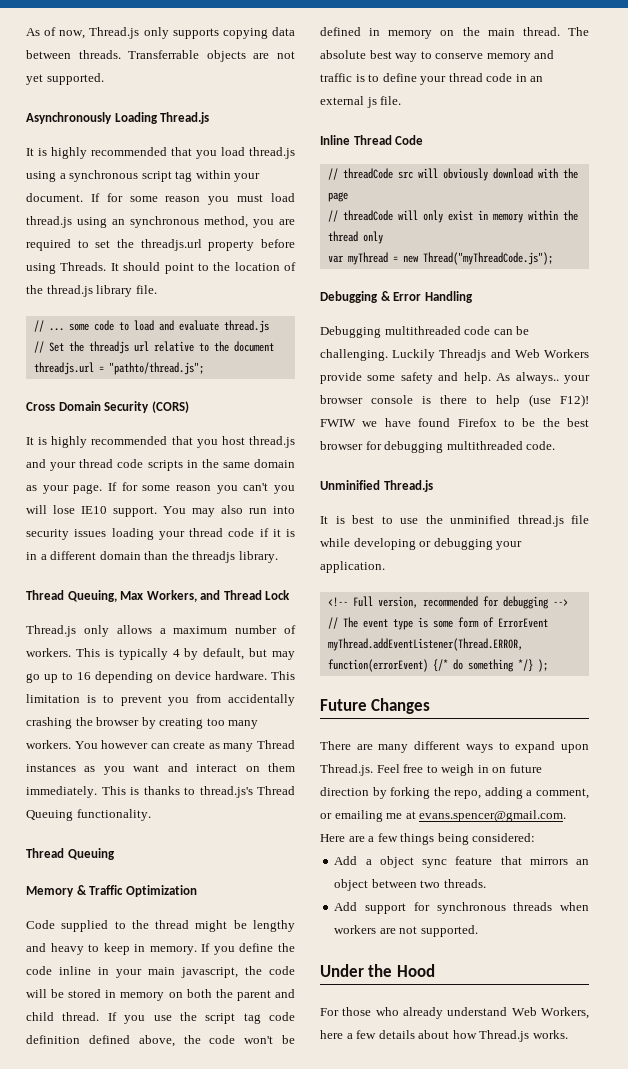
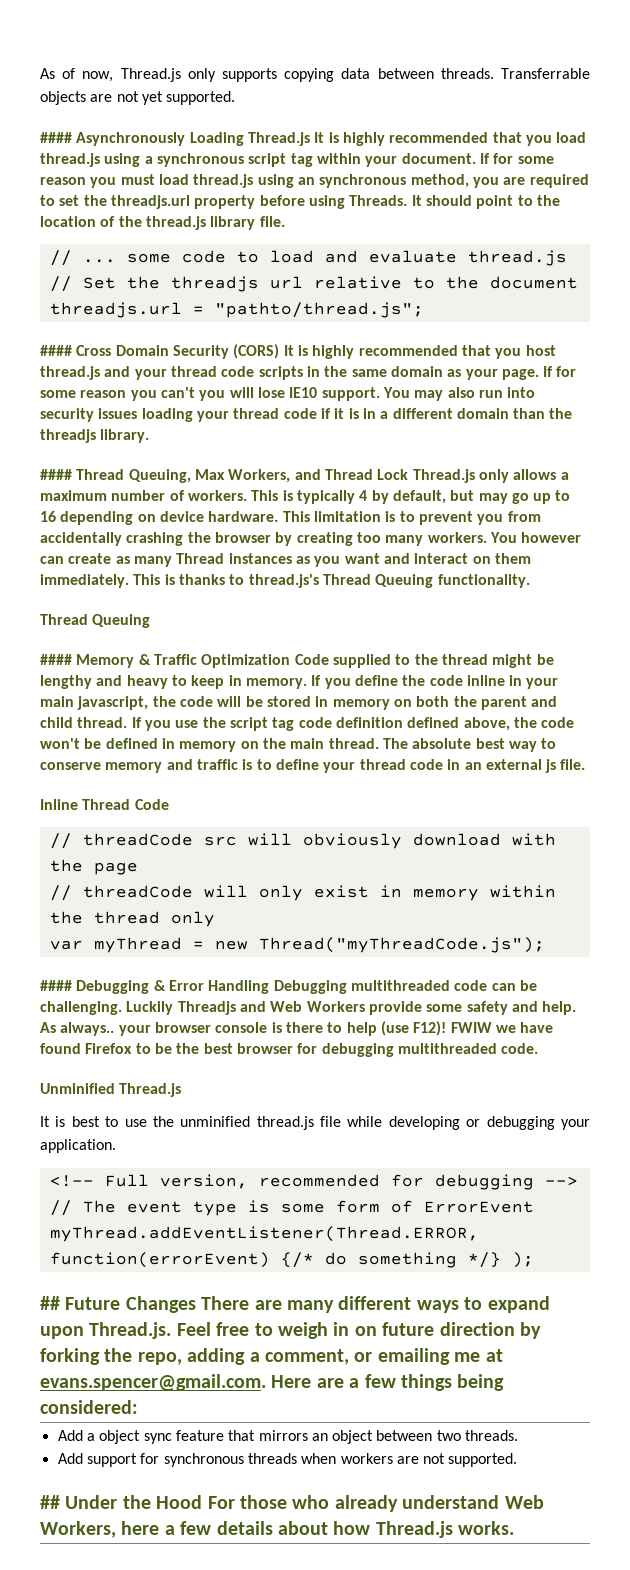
(104, 79) none -> [40,132,72,143] ####
(210, 118) // -> (310, 139) none
(204, 368) none -> [40,345,72,356] ####
(189, 407) // -> (280, 351) none
(278, 557) none -> [40,469,72,480] ####
(291, 595) // -> (409, 474) none
(115, 854) none -> [40,654,72,665] ####
(197, 891) // -> (291, 661) none
(553, 258) none -> [40,980,72,991] ####
(473, 297) // -> (270, 987) none
(548, 665) none -> [40,1296,60,1310] ##
(431, 706) // -> (196, 1304) none
(478, 931) none -> [40,1495,60,1509] ##
(435, 970) // -> (203, 1502) none

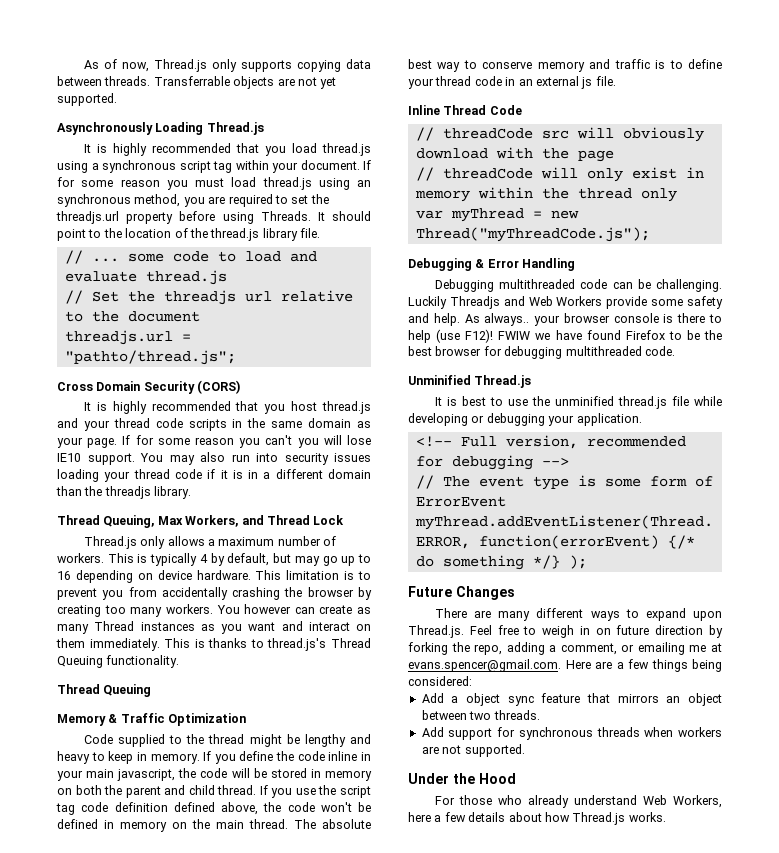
[40,132,72,143] #### -> (117, 99) none
(310, 139) none -> (264, 128) //
[40,345,72,356] #### -> (236, 357) none
(280, 351) none -> (241, 387) //
[40,469,72,480] #### -> (192, 492) none
(409, 474) none -> (345, 520) //
[40,654,72,665] #### -> (152, 690) none
(291, 661) none -> (247, 719) //
[40,980,72,991] #### -> (650, 234) none
(270, 987) none -> (576, 264) //
[40,1296,60,1310] ## -> (587, 562) none
(196, 1304) none -> (515, 593) //
[40,1495,60,1509] ## -> (525, 750) none
(203, 1502) none -> (516, 778) //

